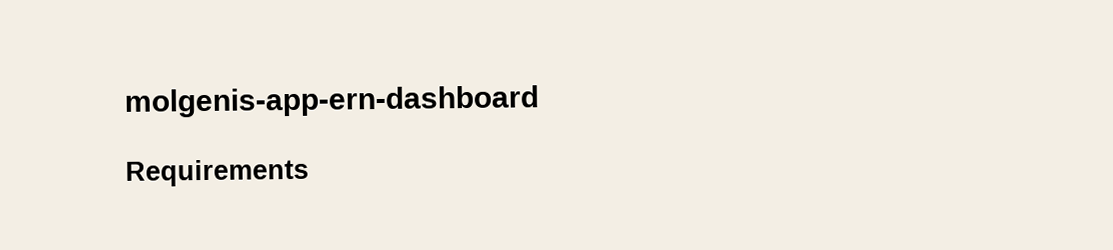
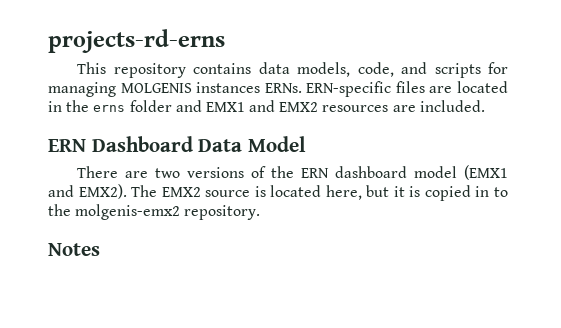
[124,85,539,118] [125,158,309,187] molgenis-app-ern-dashboard // Requirements -> [48,29,225,53] [77,62,508,78] [48,81,508,97] [48,100,485,112] [48,136,307,152] [77,165,508,180] [48,184,509,201] [48,204,261,220] [48,243,100,256] projects-rd-erns // This repository contains data models, code, and scripts for managing MOLGENIS instances ERNs. ERN-specific files are located in the erns folder and EMX1 and EMX2 resources are included. // ERN Dashboard Data Model // There are two versions of the ERN dashboard model (EMX1 and EMX2). The EMX2 source is located here, but it is copied in to the molgenis-emx2 repository. // Notes

